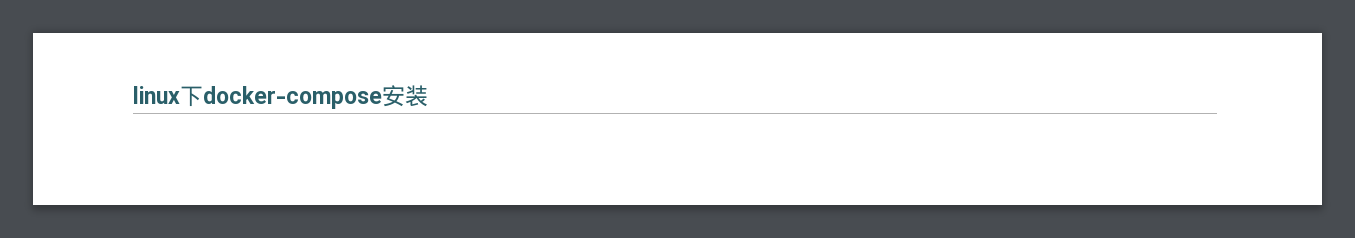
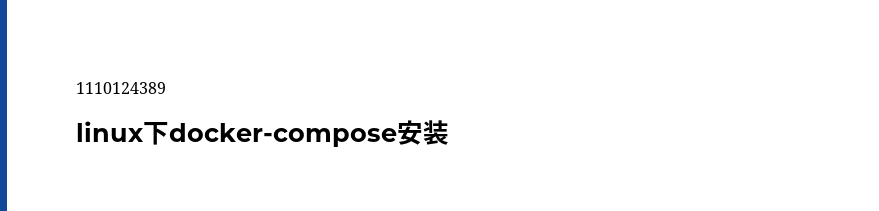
(133, 95) none -> [76,82,166,94] 1110124389 //

